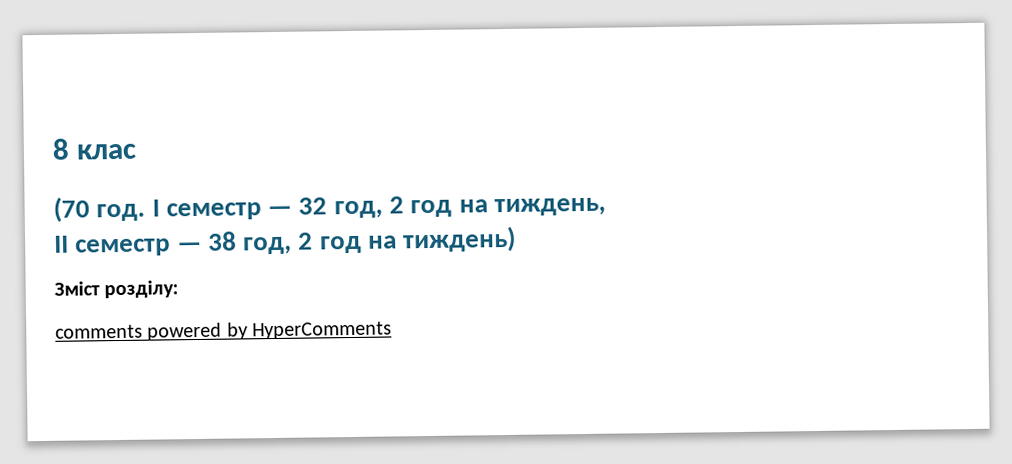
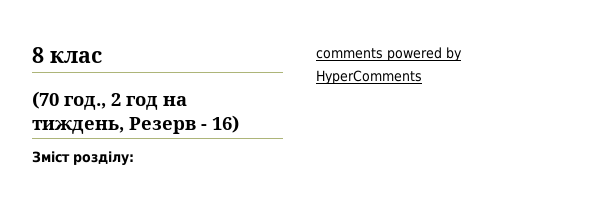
[96,196,606,222] [54,225,517,257] год. I семестр — 32 год, 2 год на тиждень, // II семестр — 38 год, 2 год на тиждень) -> [64,93,187,110] [32,115,239,134] год., 2 год на тиждень, Резерв - 16)

